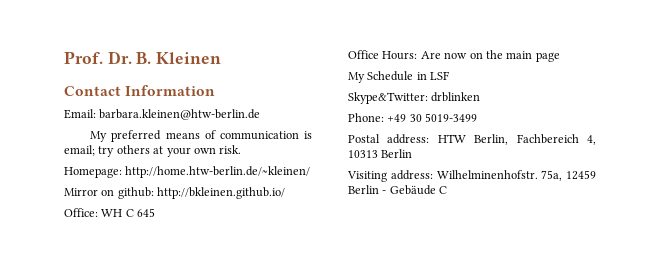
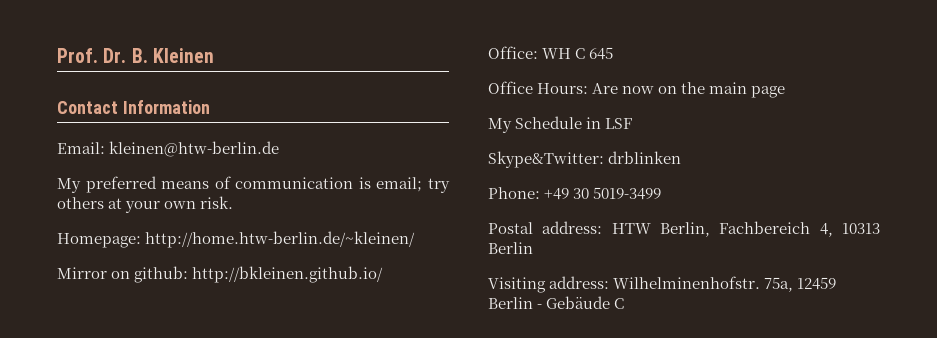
[99,109,261,120] barbara.kleinen@htw-berlin.de -> [109,141,280,157] kleinen@htw-berlin.de

